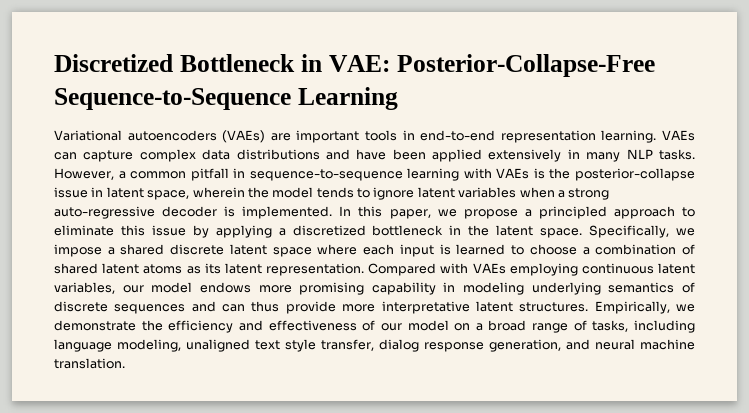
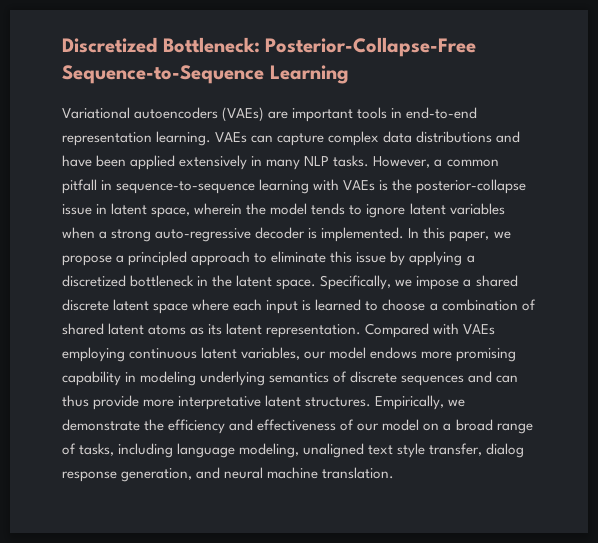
[179,54,390,72] Bottleneck in VAE: -> [162,37,260,53] Bottleneck:

